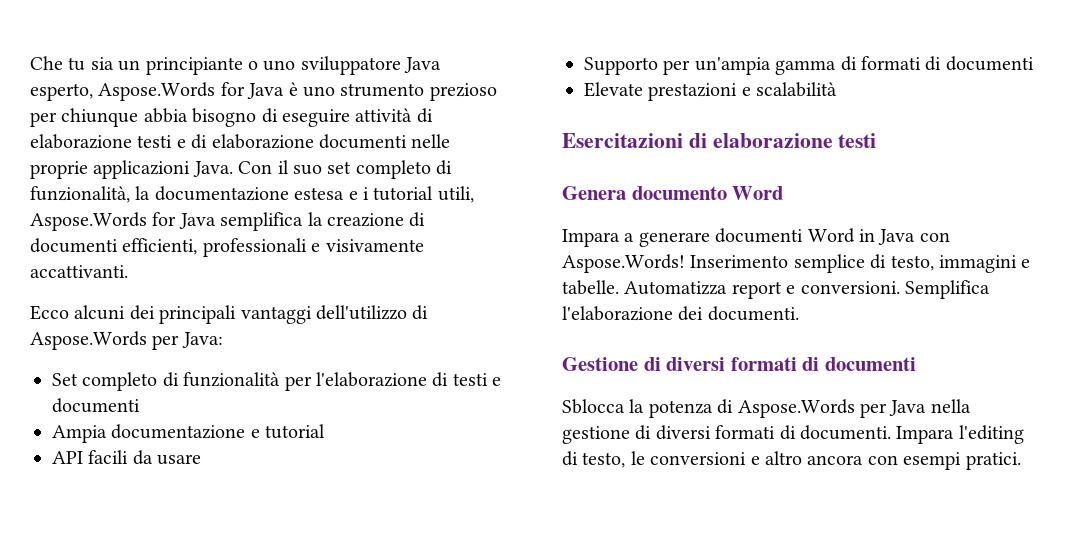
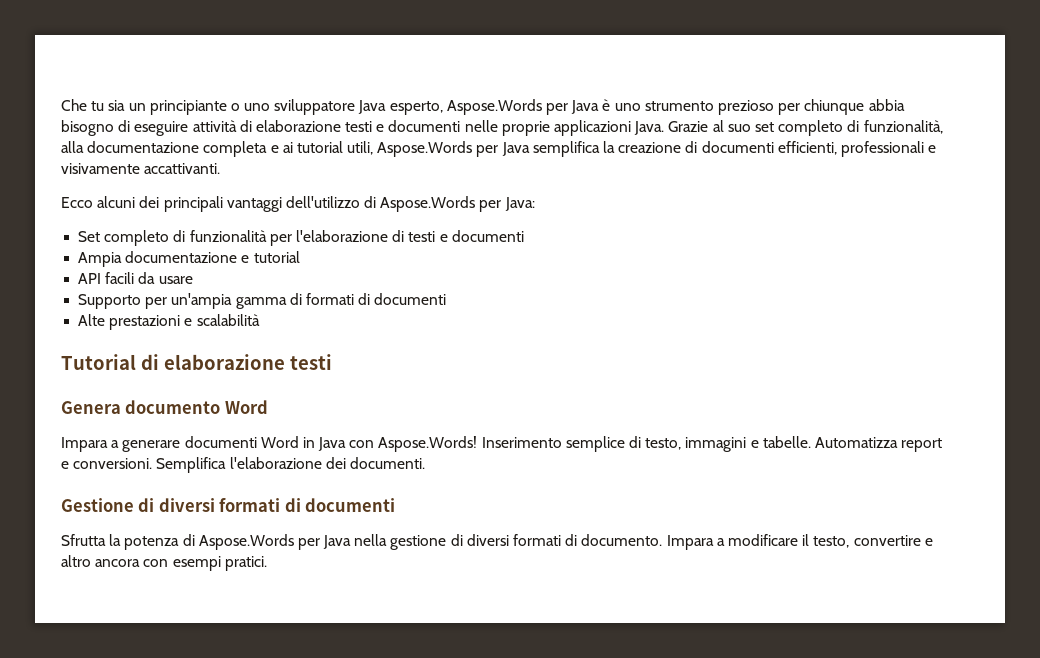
[220,82,245,96] for -> [546,103,569,115] per
[191,134,314,149] di elaborazione -> (385, 128) none
[238,160,289,174] Con il -> [668,120,724,132] Grazie al
[135,186,369,201] la documentazione estesa e i -> [61,141,293,157] alla documentazione completa e ai
[152,212,177,226] for -> [476,145,499,157] per
[584,82,643,97] Elevate -> [78,314,106,326] Alte
[562,133,683,148] Esercitazioni -> [61,354,136,370] Tutorial
[562,399,625,414] Sblocca -> [61,534,106,546] Sfrutta
[800,425,1024,444] [562,451,747,468] documenti. Impara l'editing di testo, le conversioni -> [581,534,921,550] documento. Impara a modificare il testo, convertire

